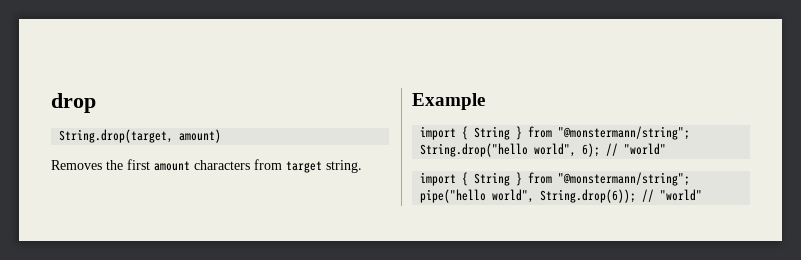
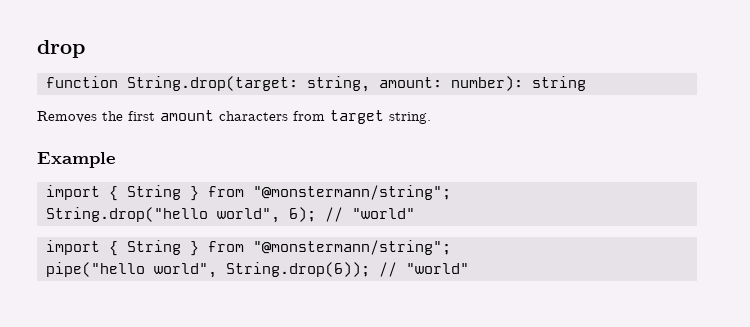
[59,129,222,143] String.drop(target, amount) -> [45,76,586,92] function String.drop(target: string, amount: number): string

